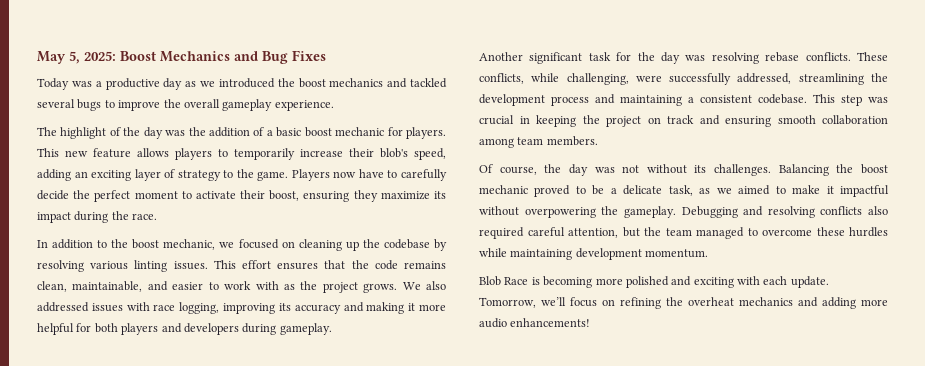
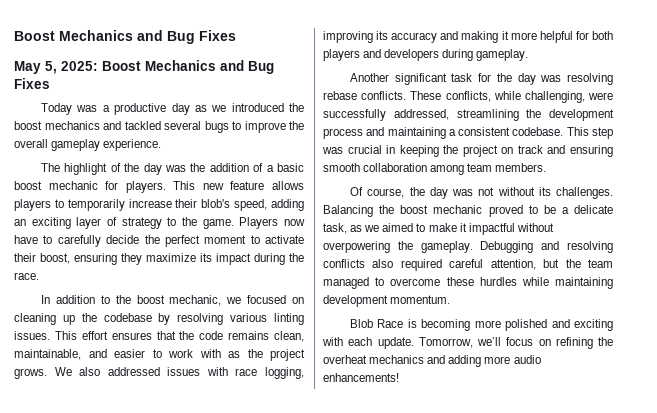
(37, 57) none -> [14,30,236,44] Boost Mechanics and Bug Fixes //

